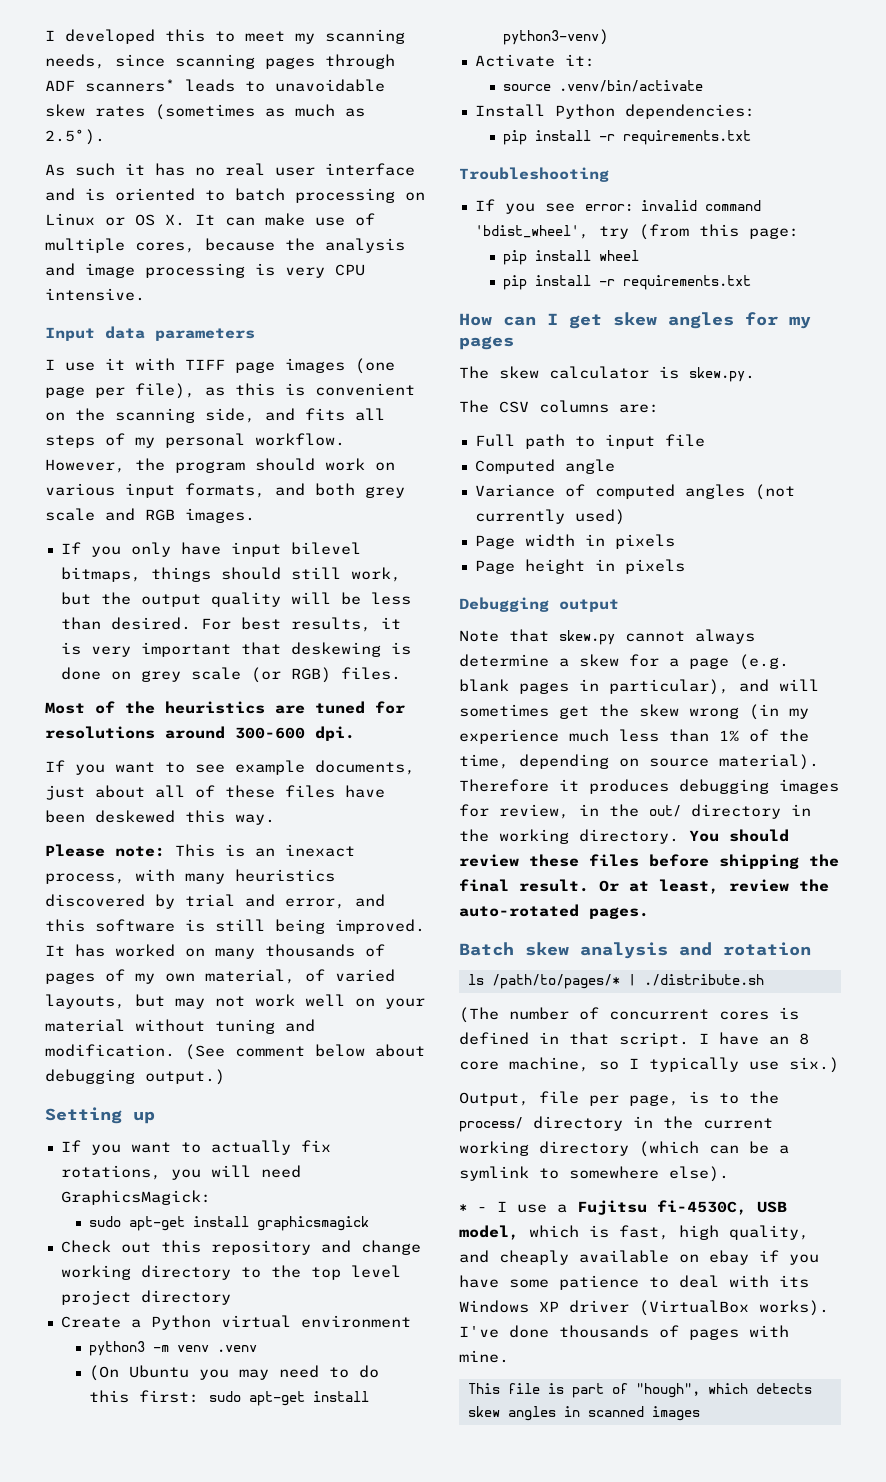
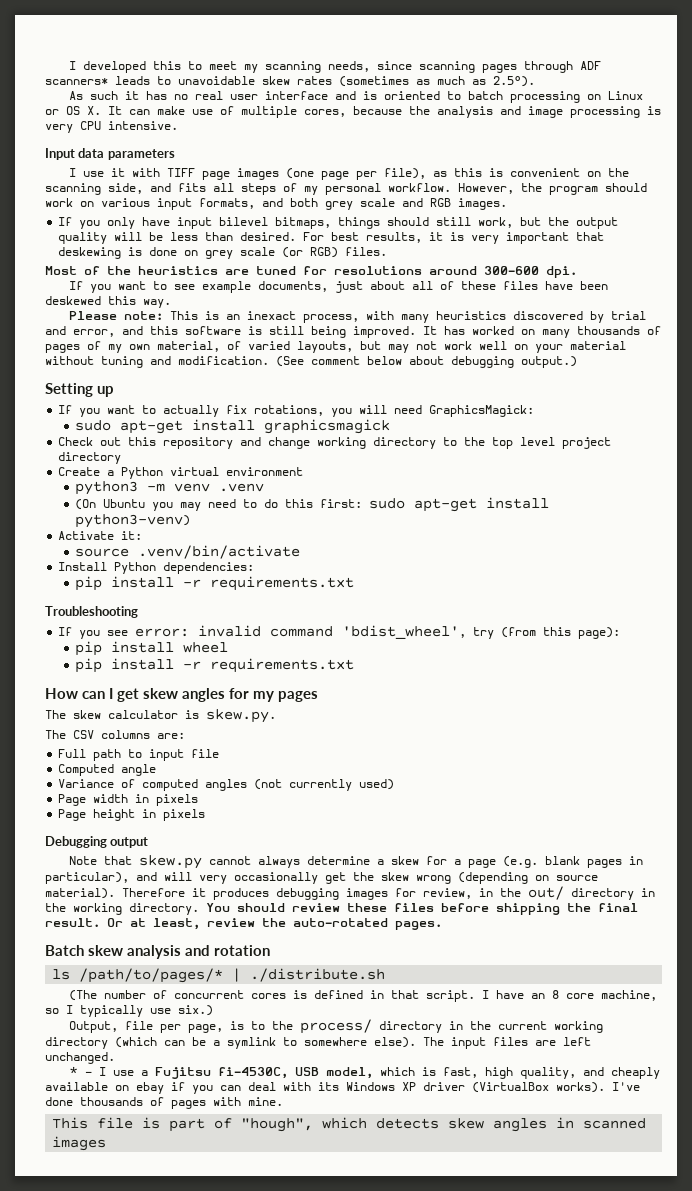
[748,227,799,239] page: -> [578,627,621,639] page):
[459,704,549,717] sometimes -> [199,872,318,884] very occasionally
[749,704,809,720] [459,729,809,744] [459,754,609,769] (in my experience much less than 1% of the time, depending -> [458,872,528,884] (depending
(729, 1174) none -> [423,1037,591,1049] [45,1052,115,1064] The input files are left unchanged.
[459,1275,669,1290] have some patience to -> [220,1085,241,1091] can

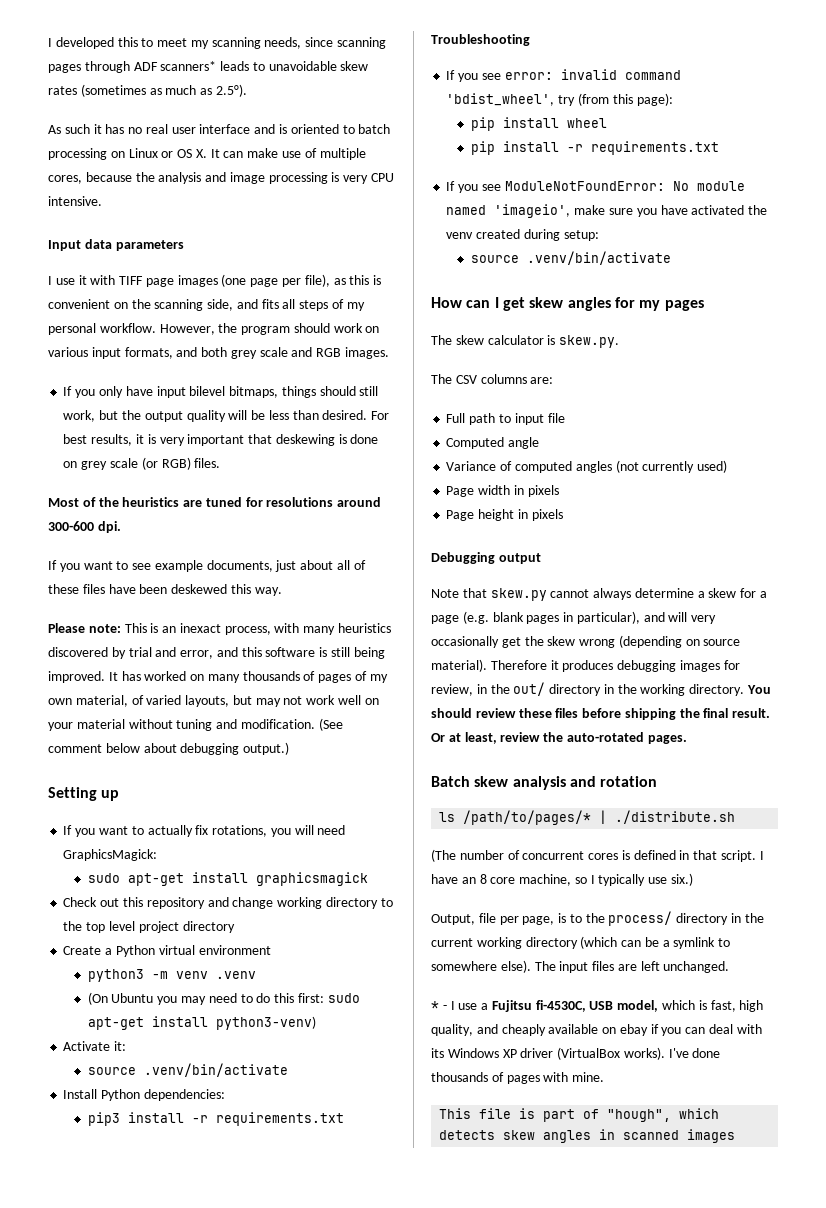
[74,576,102,591] pip -> [87,1112,120,1126] pip3
(354, 665) none -> [446,181,745,193] [446,204,768,218] [446,229,599,241] [470,251,671,265] // If you see ModuleNotFoundError: No module named 'imageio', make sure you have activated the venv created during setup: // source .venv/bin/activate

